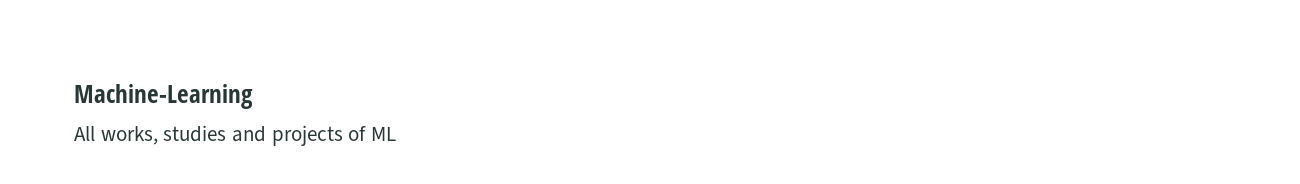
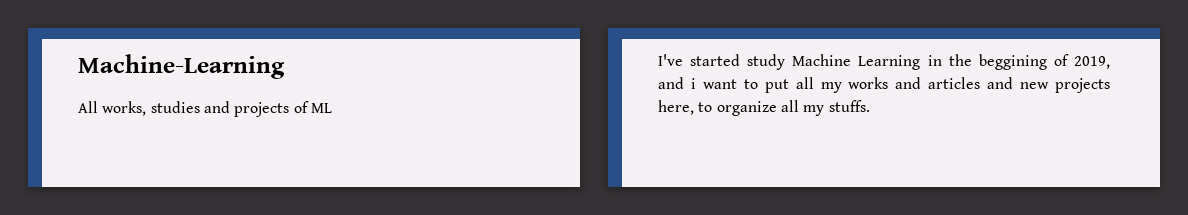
(397, 134) none -> [658,54,1110,70] [658,77,1110,93] [658,100,870,116] // I've started study Machine Learning in the beggining of 2019, and i want to put all my works and articles and new projects here, to organize all my stuffs.

